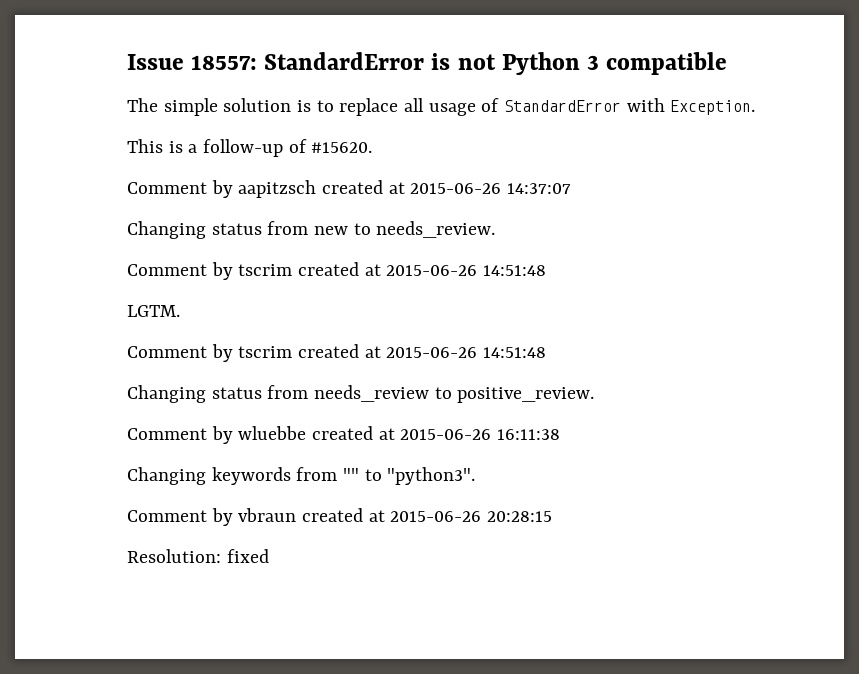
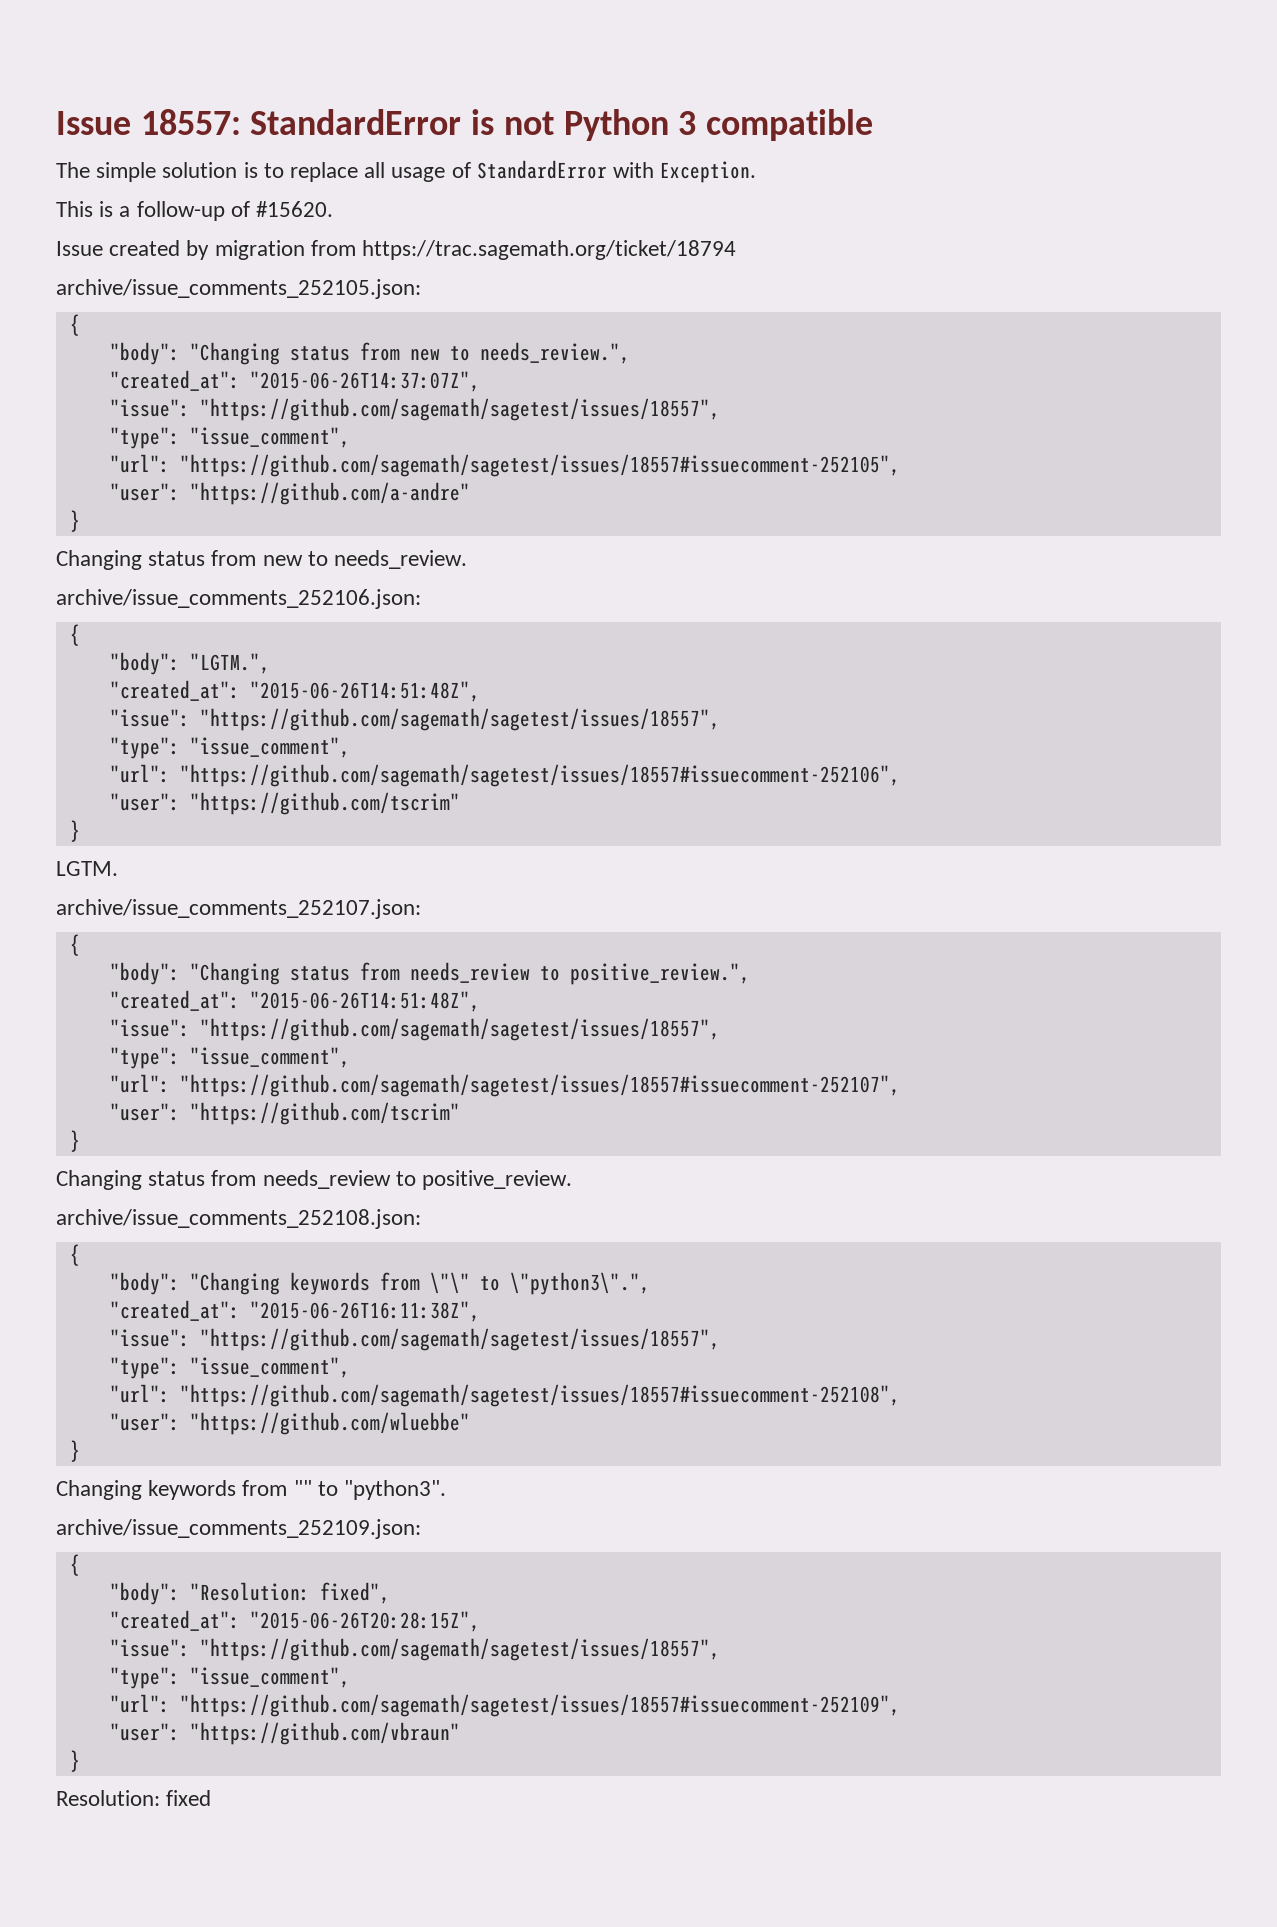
[127,180,572,198] Comment by aapitzsch created at 2015-06-26 14:37:07 -> [56,240,737,260] [56,279,421,299] [69,314,80,336] [109,342,630,365] [109,370,480,392] [109,398,720,421] [109,427,350,449] [109,454,900,477] [109,482,470,505] [69,510,80,532] Issue created by migration from https://trac.sagemath.org/ticket/18794 // archive/issue_comments_252105.json: // { // "body": "Changing status from new to needs_review.", // "created_at": "2015-06-26T14:37:07Z", // "issue": "https://github.com/sagemath/sagetest/issues/18557", // "type": "issue_comment", // "url": "https://github.com/sagemath/sagetest/issues/18557#issuecomment-252105", // "user": "https://github.com/a-andre" // }
[127,262,547,280] [127,305,180,317] [127,344,547,362] Comment by tscrim created at 2015-06-26 14:51:48 // LGTM. // Comment by tscrim created at 2015-06-26 14:51:48 -> [56,589,421,609] [69,624,80,646] [109,652,270,675] [109,680,480,702] [109,708,720,731] [109,737,350,759] [109,764,900,787] [109,792,460,815] [69,820,80,842] [56,861,118,876] [56,899,421,919] [69,934,80,956] [109,962,750,985] [109,990,480,1012] [109,1018,720,1041] [109,1047,350,1069] [109,1074,900,1097] [109,1102,460,1125] [69,1130,80,1152] archive/issue_comments_252106.json: // { // "body": "LGTM.", // "created_at": "2015-06-26T14:51:48Z", // "issue": "https://github.com/sagemath/sagetest/issues/18557", // "type": "issue_comment", // "url": "https://github.com/sagemath/sagetest/issues/18557#issuecomment-252106", // "user": "https://github.com/tscrim" // } // LGTM. // archive/issue_comments_252107.json: // { // "body": "Changing status from needs_review to positive_review.", // "created_at": "2015-06-26T14:51:48Z", // "issue": "https://github.com/sagemath/sagetest/issues/18557", // "type": "issue_comment", // "url": "https://github.com/sagemath/sagetest/issues/18557#issuecomment-252107", // "user": "https://github.com/tscrim" // }
[127,426,561,444] Comment by wluebbe created at 2015-06-26 16:11:38 -> [56,1209,421,1229] [69,1244,80,1266] [109,1272,650,1295] [109,1300,480,1322] [109,1328,720,1351] [109,1357,350,1379] [109,1384,900,1407] [109,1412,470,1435] [69,1440,80,1462] archive/issue_comments_252108.json: // { // "body": "Changing keywords from \"\" to \"python3\".", // "created_at": "2015-06-26T16:11:38Z", // "issue": "https://github.com/sagemath/sagetest/issues/18557", // "type": "issue_comment", // "url": "https://github.com/sagemath/sagetest/issues/18557#issuecomment-252108", // "user": "https://github.com/wluebbe" // }
[127,508,553,526] Comment by vbraun created at 2015-06-26 20:28:15 -> [56,1519,421,1539] [69,1554,80,1576] [109,1582,390,1605] [109,1610,480,1632] [109,1638,720,1661] [109,1667,350,1689] [109,1694,900,1717] [109,1722,460,1745] [69,1750,80,1772] archive/issue_comments_252109.json: // { // "body": "Resolution: fixed", // "created_at": "2015-06-26T20:28:15Z", // "issue": "https://github.com/sagemath/sagetest/issues/18557", // "type": "issue_comment", // "url": "https://github.com/sagemath/sagetest/issues/18557#issuecomment-252109", // "user": "https://github.com/vbraun" // }

